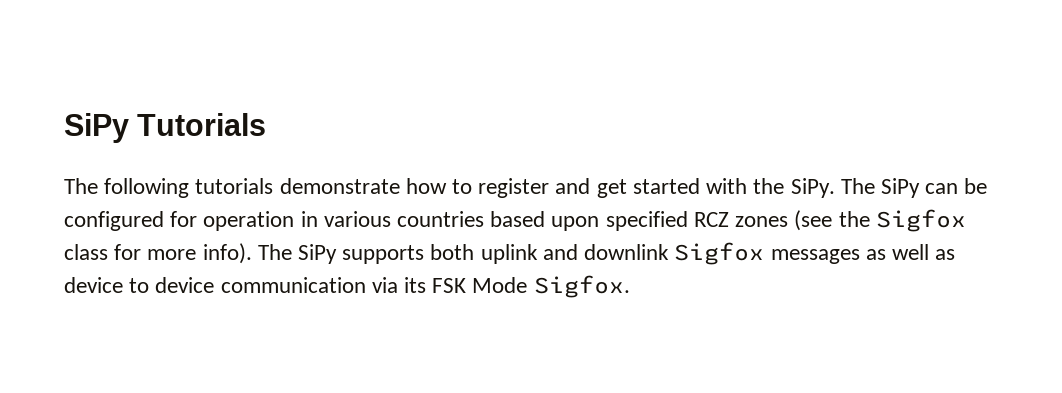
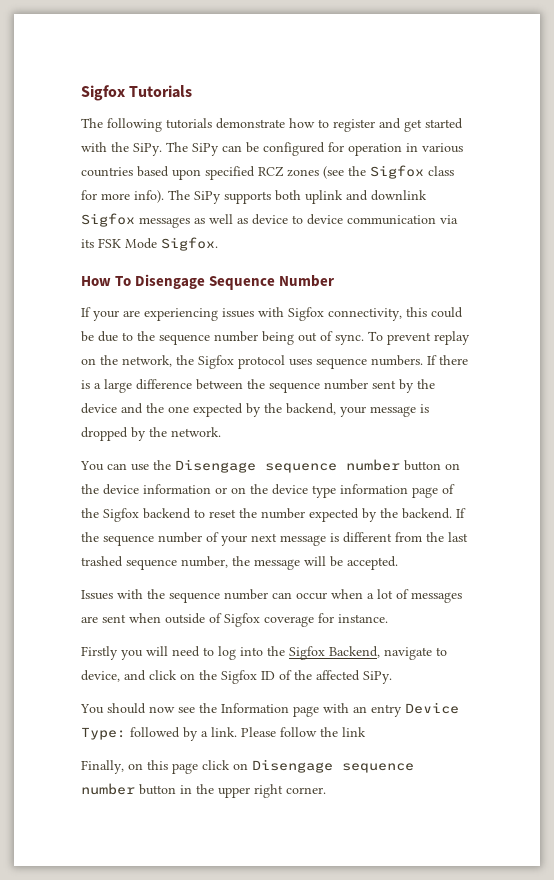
[64,113,129,143] SiPy -> [81,85,125,101] Sigfox
(630, 286) none -> [81,274,335,290] [81,307,463,321] [81,331,470,345] [81,355,468,369] [81,379,435,393] [81,403,429,417] [81,427,221,441] [80,459,460,473] [81,484,455,498] [81,508,466,522] [81,532,468,546] [81,556,398,570] [81,589,462,603] [81,613,388,627] [81,646,447,660] [81,670,392,684] [80,702,459,717] [81,727,366,741] [81,759,414,774] [81,783,326,798] // How To Disengage Sequence Number // If your are experiencing issues with Sigfox connectivity, this could be due to the sequence number being out of sync. To prevent replay on the network, the Sigfox protocol uses sequence numbers. If there is a large difference between the sequence number sent by the device and the one expected by the backend, your message is dropped by the network. // You can use the Disengage sequence number button on the device information or on the device type information page of the Sigfox backend to reset the number expected by the backend. If the sequence number of your next message is different from the last trashed sequence number, the message will be accepted. // Issues with the sequence number can occur when a lot of messages are sent when outside of Sigfox coverage for instance. // Firstly you will need to log into the Sigfox Backend, navigate to device, and click on the Sigfox ID of the affected SiPy. // You should now see the Information page with an entry Device Type: followed by a link. Please follow the link // Finally, on this page click on Disengage sequence number button in the upper right corner.

